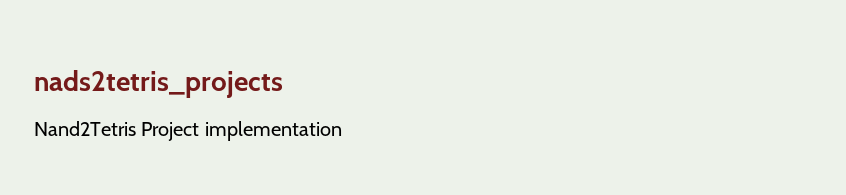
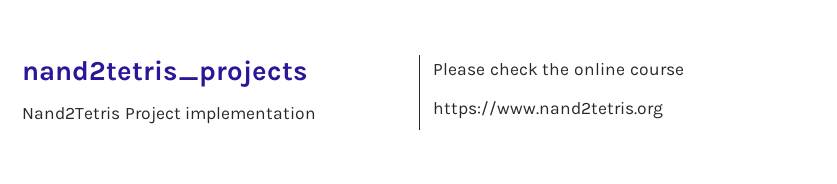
[34,70,283,98] nads2tetris_projects -> [22,60,308,87] nand2tetris_projects
(342, 131) none -> [433,62,684,76] [433,101,663,119] // Please check the online course // https://www.nand2tetris.org

